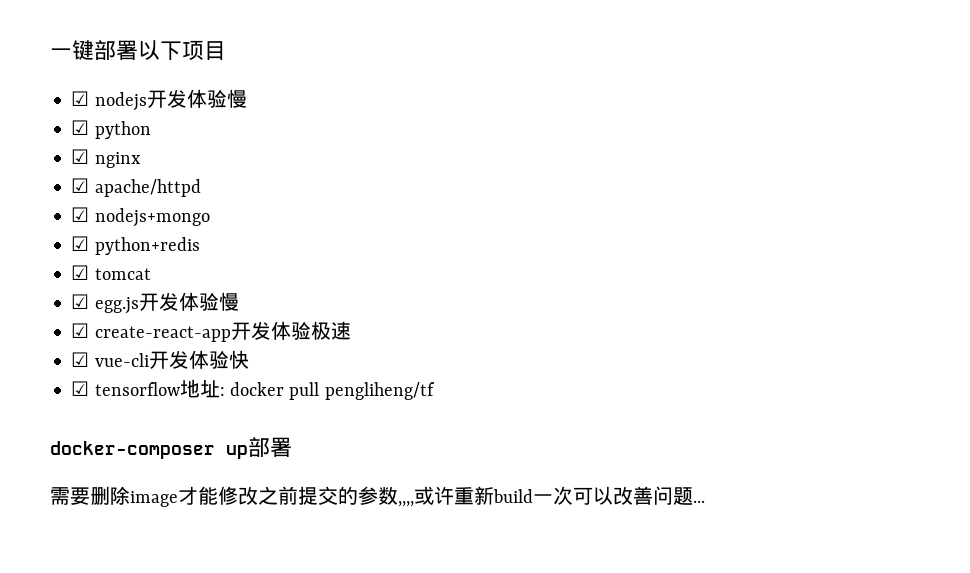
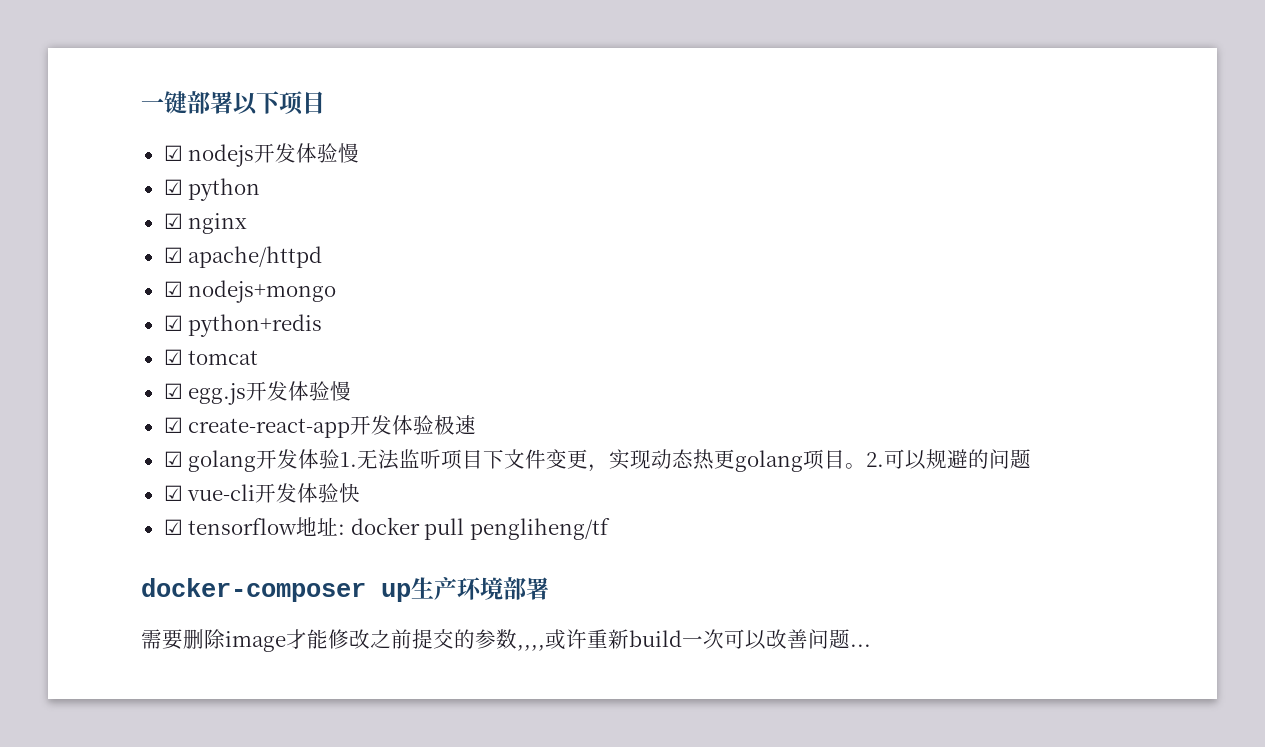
(351, 330) none -> [163,449,1032,472] // ☑ golang开发体验1.无法监听项目下文件变更，实现动态热更golang项目。2.可以规避的问题
(248, 452) none -> [411,577,503,600] 生产环境

